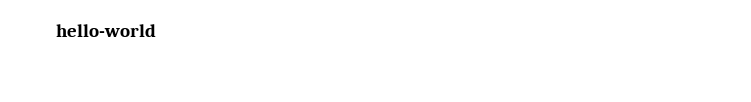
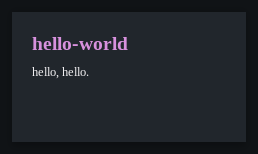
(156, 30) none -> [32,67,90,79] // hello, hello.

